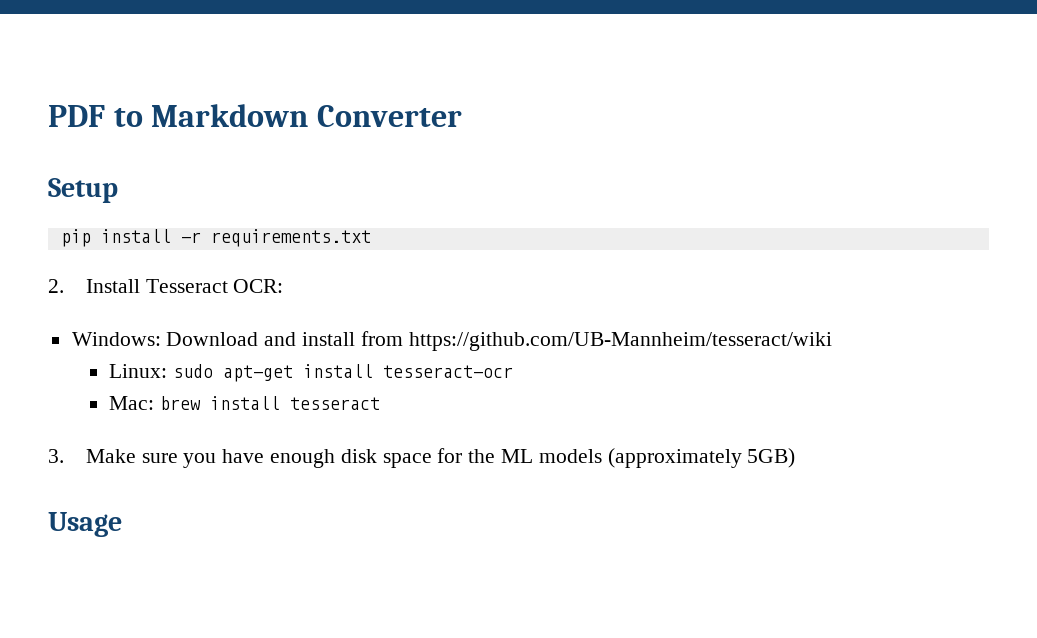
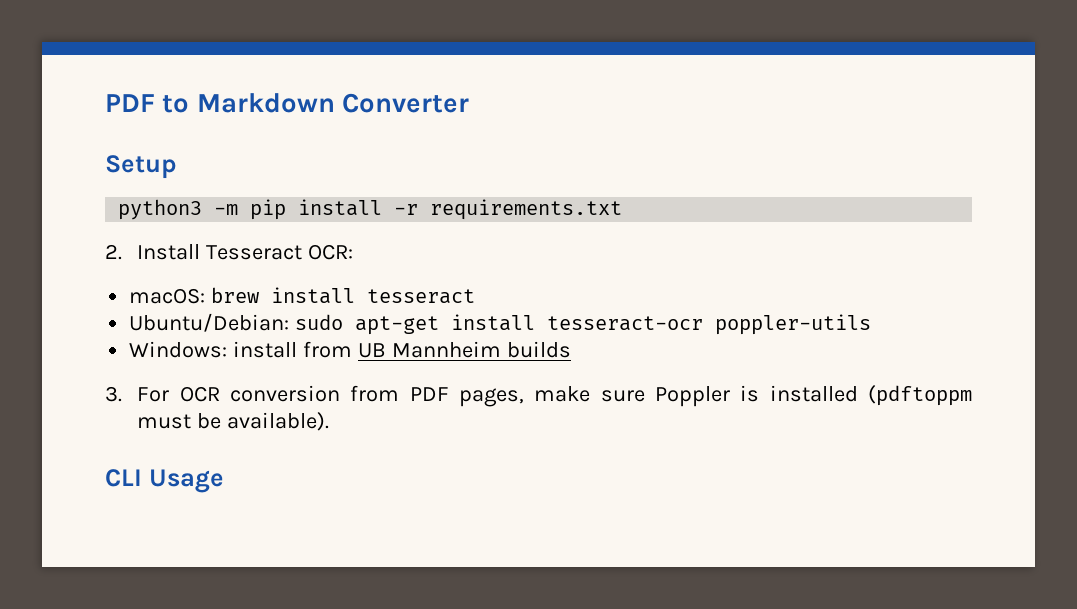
(118, 190) none -> [118,199,239,220] python3 -m
[71,331,832,351] [109,364,514,382] [109,396,381,410] [48,448,796,468] Windows: Download and install from https://github.com/UB-Mannheim/tesseract/wiki // Linux: sudo apt-get install tesseract-ocr // Mac: brew install tesseract // 3. Make sure you have enough disk space for the ML models (approximately 5GB) // -> [129,287,476,304] [129,313,872,335] [129,341,571,358] [105,385,973,407] [137,412,330,431] [105,469,142,487] macOS: brew install tesseract // Ubuntu/Debian: sudo apt-get install tesseract-ocr poppler-utils // Windows: install from UB Mannheim builds // 3. For OCR conversion from PDF pages, make sure Poppler is installed (pdftoppm must be available). // CLI

